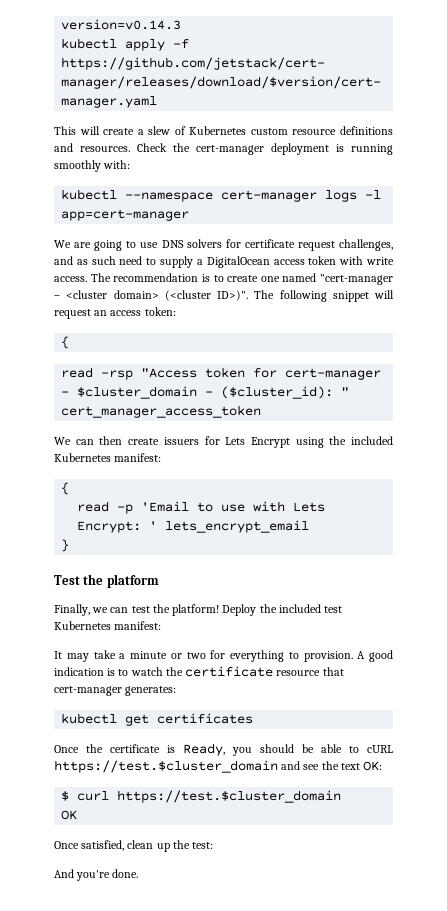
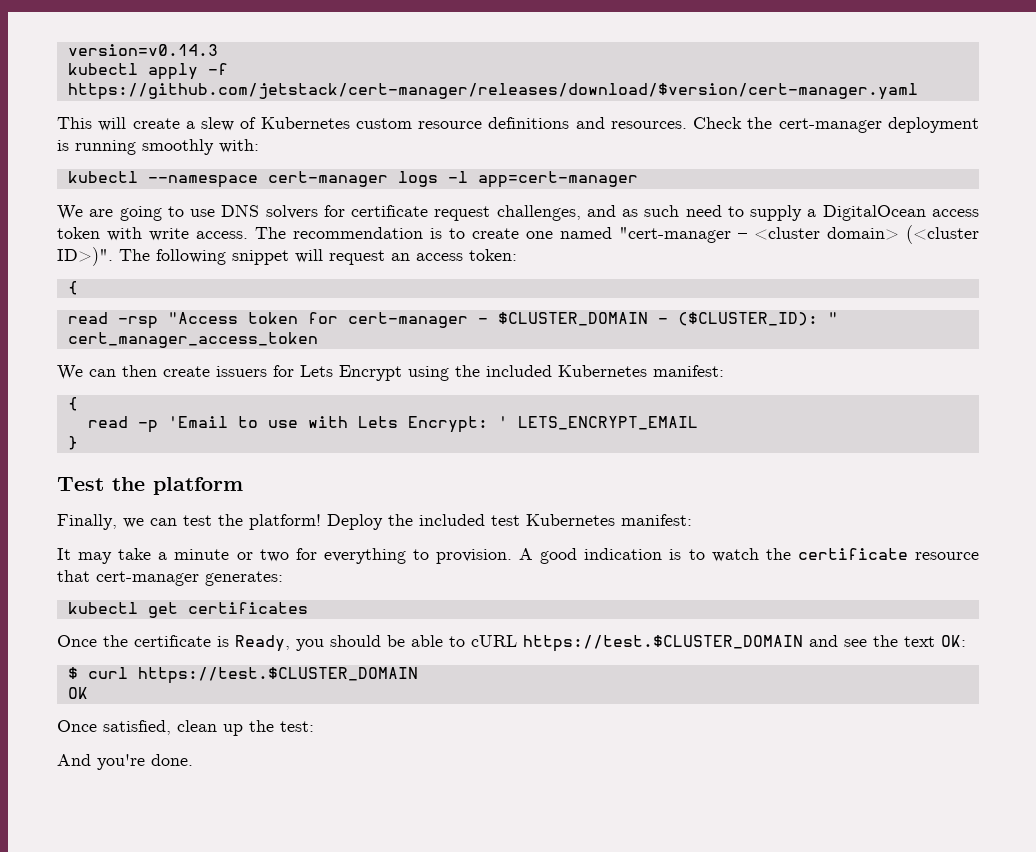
[77,386,334,399] $cluster_domain – ($cluster_id): -> [497,312,818,326] $CLUSTER_DOMAIN – ($CLUSTER_ID):
[165,520,310,533] lets_encrypt_email -> [517,416,698,430] LETS_ENCRYPT_EMAIL
[54,760,278,773] https://test.$cluster_domain -> [523,635,803,652] https://test.$CLUSTER_DOMAIN
[117,790,342,803] https://test.$cluster_domain -> [137,667,418,684] https://test.$CLUSTER_DOMAIN

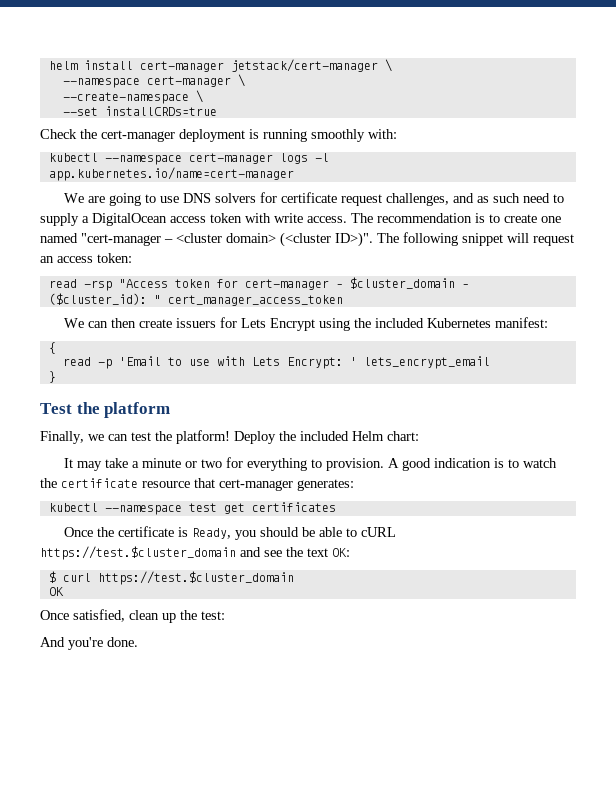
[67,44,218,56] [67,63,228,80] [67,83,918,100] [57,117,687,131] version=v0.14.3 // kubectl apply -f https://github.com/jetstack/cert-manager/releases/download/$version/cert-manager.yaml // This will create a slew of Kubernetes custom resource definitions and resources. -> [48,59,392,72] [62,74,245,88] [62,90,203,104] [62,106,217,116] helm install cert-manager jetstack/cert-manager \ // --namespace cert-manager \ // --create-namespace \ // --set installCRDs=true //
[477,171,638,188] app=cert-manager -> [48,167,294,181] app.kubernetes.io/name=cert-manager
[67,281,78,295] // { -> (132, 258) none
[497,312,818,326] $CLUSTER_DOMAIN – ($CLUSTER_ID): -> [349,277,469,289] [48,293,147,305] $cluster_domain – ($cluster_id):
[517,416,698,430] LETS_ENCRYPT_EMAIL -> [363,356,490,369] lets_encrypt_email
[491,514,692,526] test Kubernetes manifest: -> [352,431,419,441] Helm chart:
(138, 608) none -> [104,503,217,515] --namespace test
[523,635,803,652] https://test.$CLUSTER_DOMAIN -> [40,546,236,560] https://test.$cluster_domain
[137,667,418,684] https://test.$CLUSTER_DOMAIN -> [97,571,294,585] https://test.$cluster_domain

